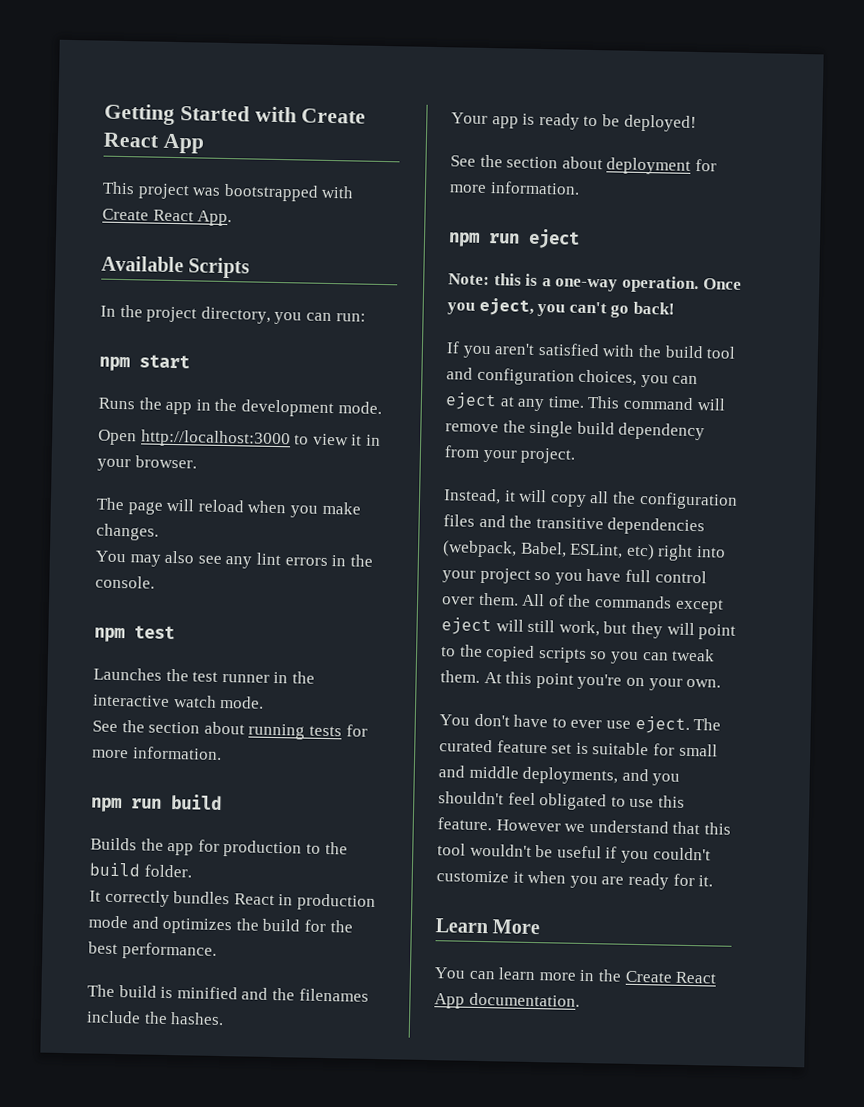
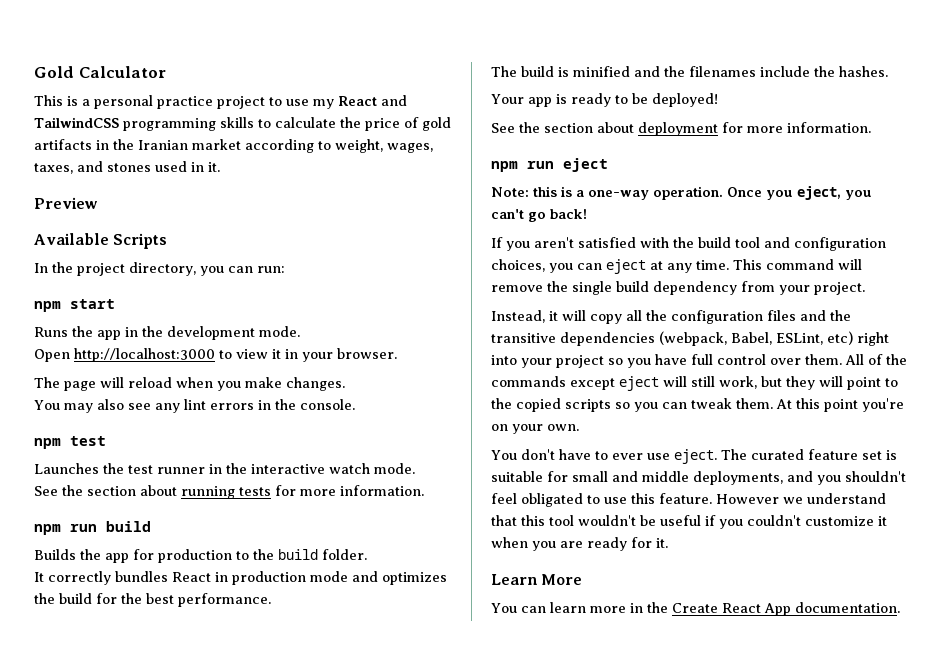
[104,103,367,125] [103,132,205,154] [102,181,355,202] [102,208,233,227] Getting Started with Create React App // This project was bootstrapped with Create React App. -> [34,66,166,78] [34,95,407,109] [34,117,451,131] [34,139,433,153] [34,161,220,174] [34,197,98,209] Gold Calculator // This is a personal practice project to use my React and TailwindCSS programming skills to calculate the price of gold artifacts in the Iranian market according to weight, wages, taxes, and stones used in it. // Preview

